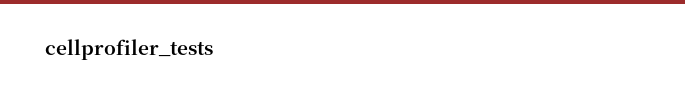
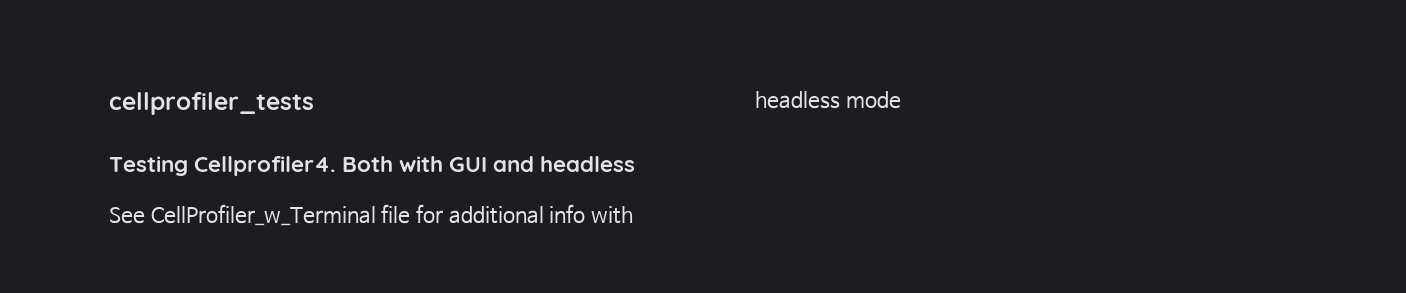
(213, 49) none -> [109,156,636,176] [109,204,633,226] [755,91,901,109] // Testing Cellprofiler4. Both with GUI and headless // See CellProfiler_w_Terminal file for additional info with headless mode

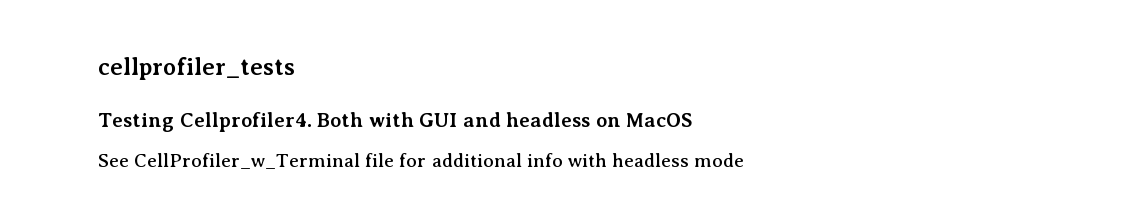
(636, 164) none -> [595,113,693,127] on MacOS

